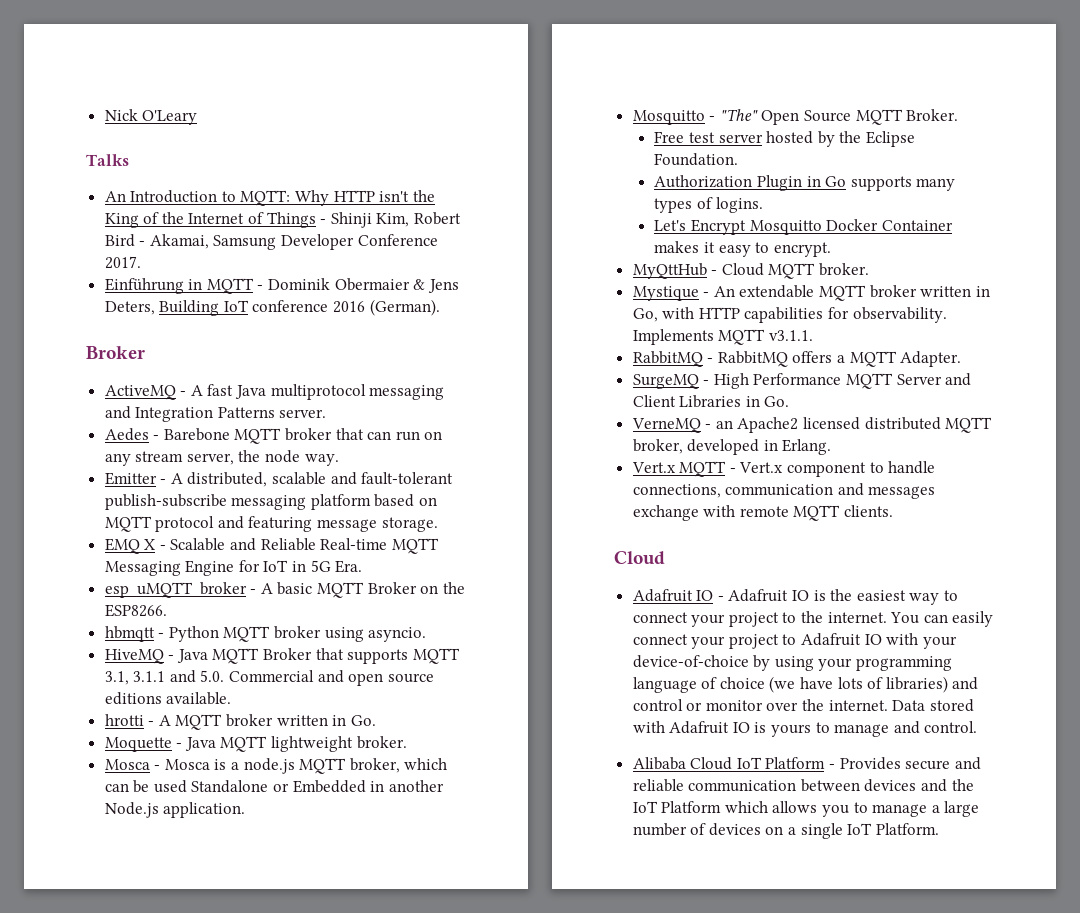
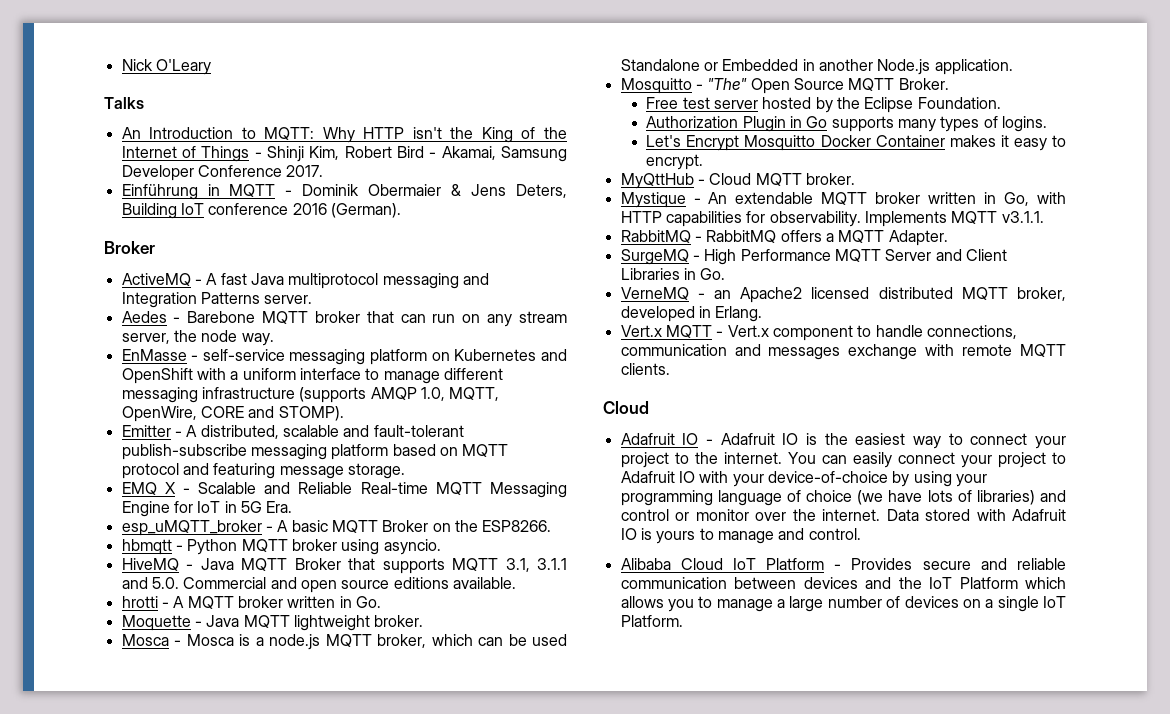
(339, 460) none -> [121,349,567,365] [121,368,503,384] [121,387,500,403] [121,406,344,422] // EnMasse - self-service messaging platform on Kubernetes and OpenShift with a uniform interface to manage different messaging infrastructure (supports AMQP 1.0, MQTT, OpenWire, CORE and STOMP).

